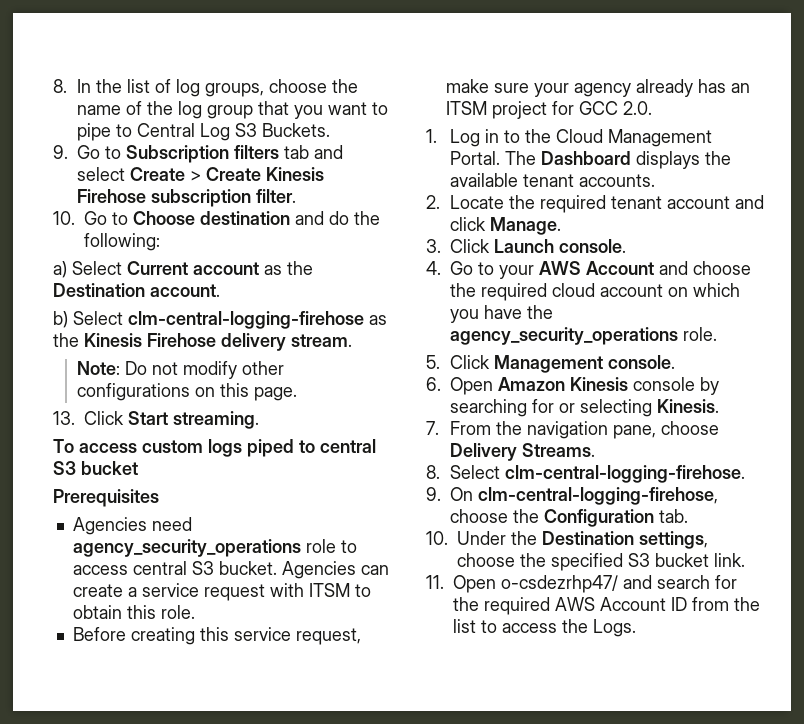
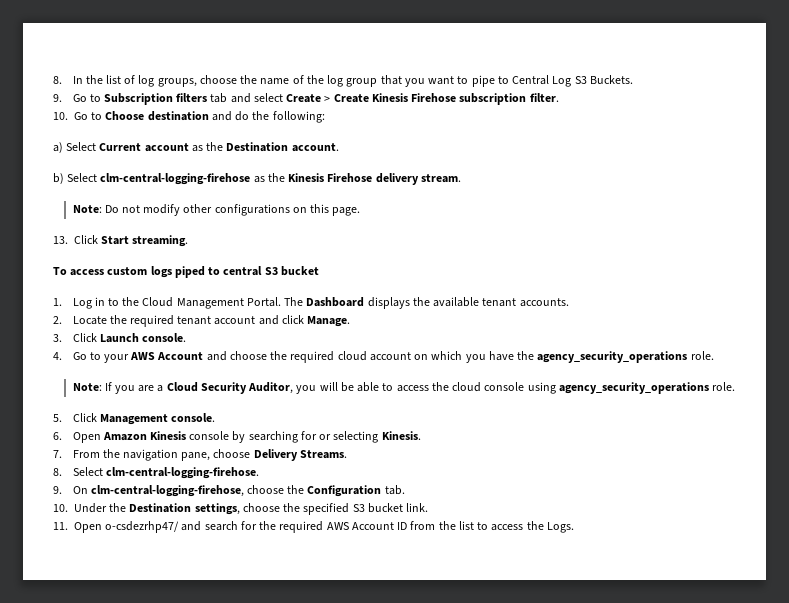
[53,489,159,507] [72,517,192,535] [72,539,357,557] [72,561,389,579] [72,583,371,601] [72,605,195,619] [72,627,361,645] [445,79,750,97] [445,101,652,119] // Prerequisites // Agencies need agency_security_operations role to access central S3 bucket. Agencies can create a service request with ITSM to obtain this role. // Before creating this service request, make sure your agency already has an ITSM project for GCC 2.0. -> (319, 271) none
(718, 334) none -> [72,382,736,394] // Note: If you are a Cloud Security Auditor, you will be able to access the cloud console using agency_security_operations role.

